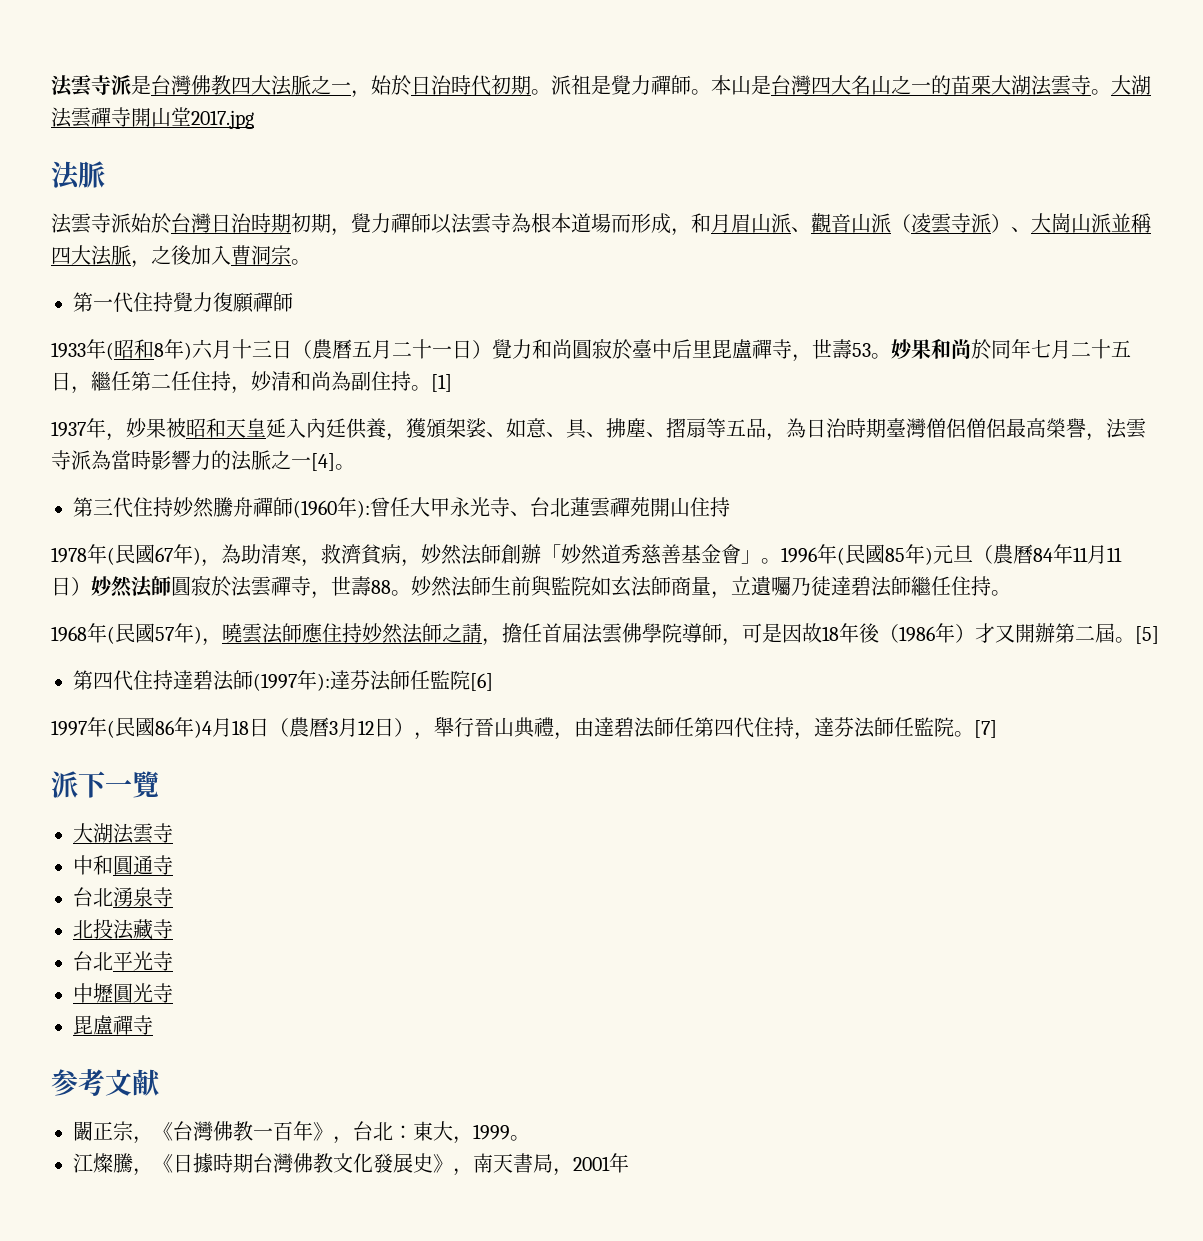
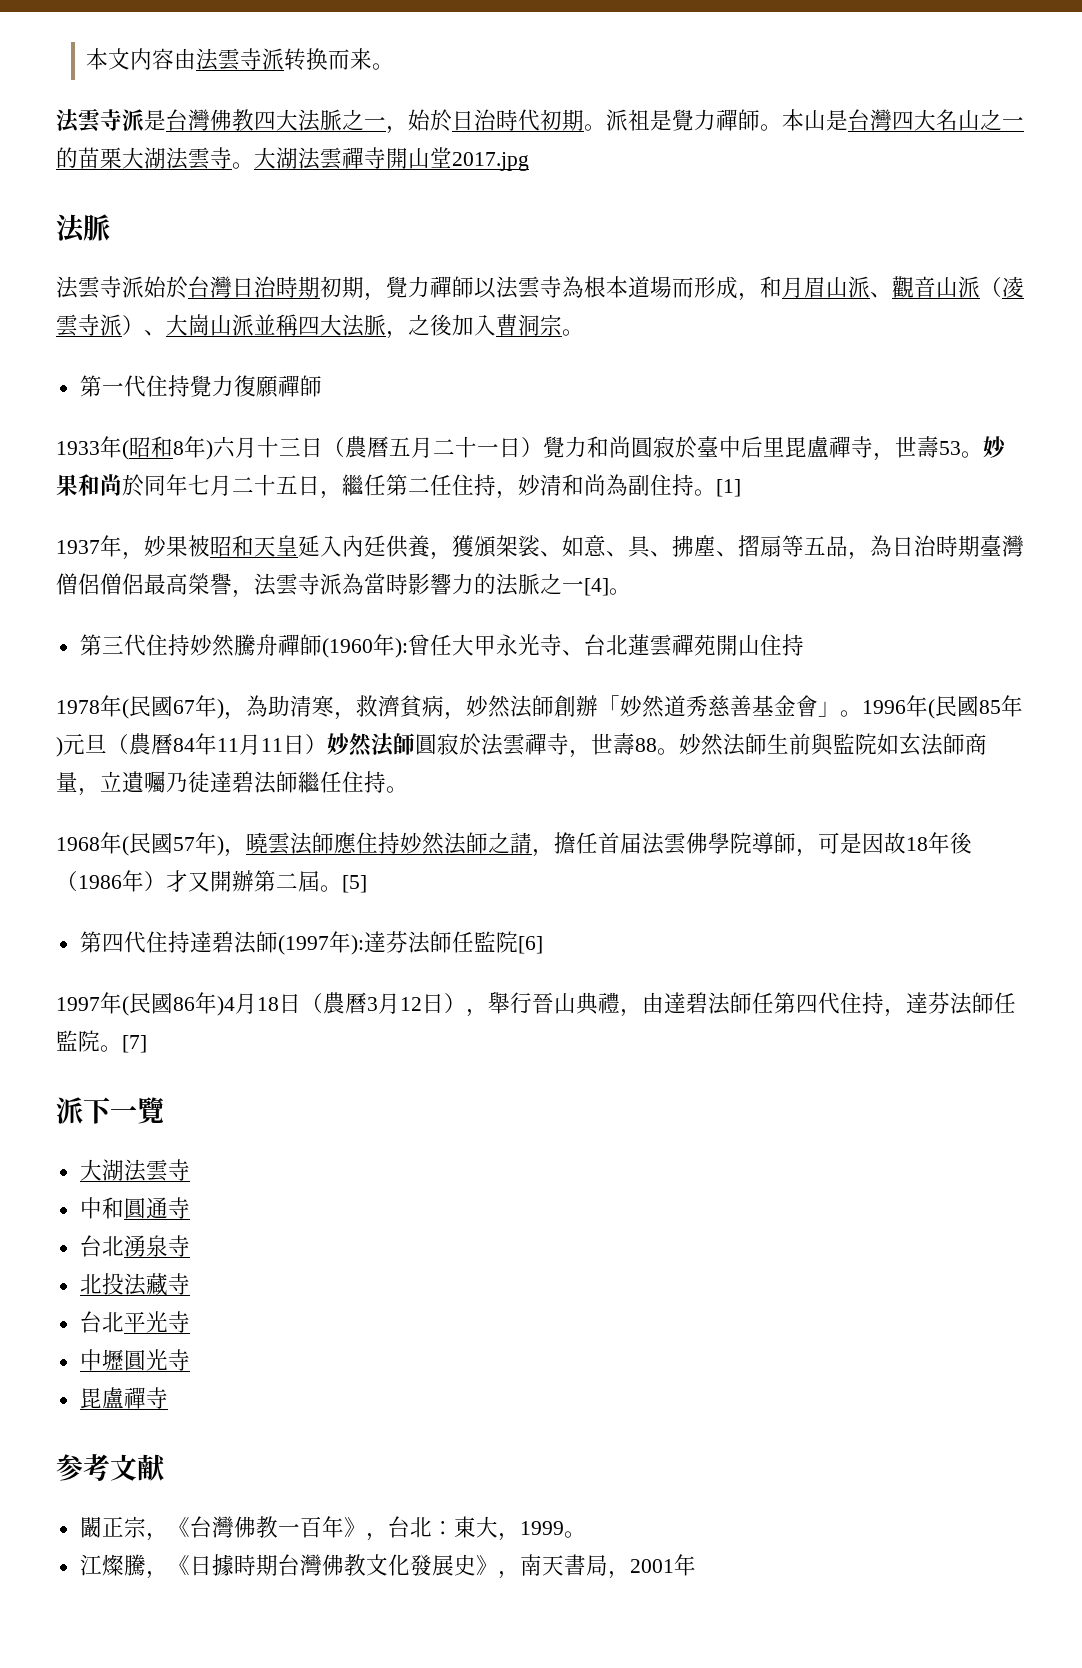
(51, 86) none -> [86,48,395,71] 本文内容由法雲寺派转换而来。 //

